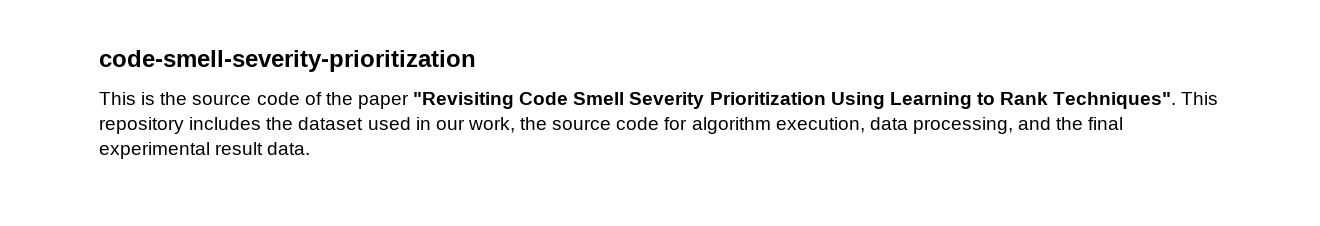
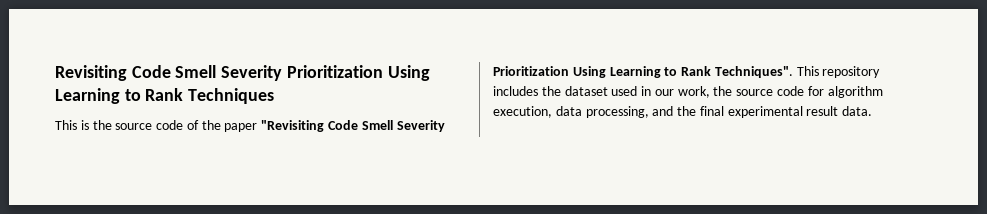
[99,50,476,72] code-smell-severity-prioritization -> [55,65,430,81] [55,88,275,104] Revisiting Code Smell Severity Prioritization Using Learning to Rank Techniques

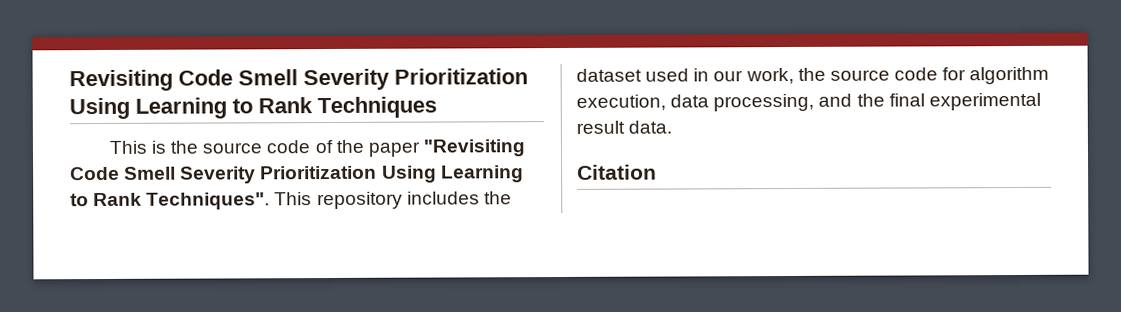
(873, 111) none -> [577,164,657,180] // Citation

